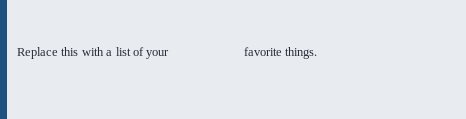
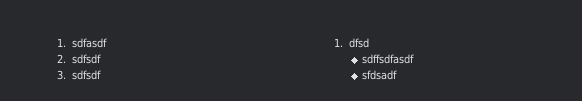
[17,47,318,59] Replace this with a list of your favorite things. -> [57,38,108,48] [57,54,102,64] [57,70,102,80] [334,38,370,48] [361,54,414,64] [361,70,397,80] 1. sdfasdf // 2. sdfsdf // 3. sdfsdf // 1. dfsd // sdffsdfasdf // sfdsadf

